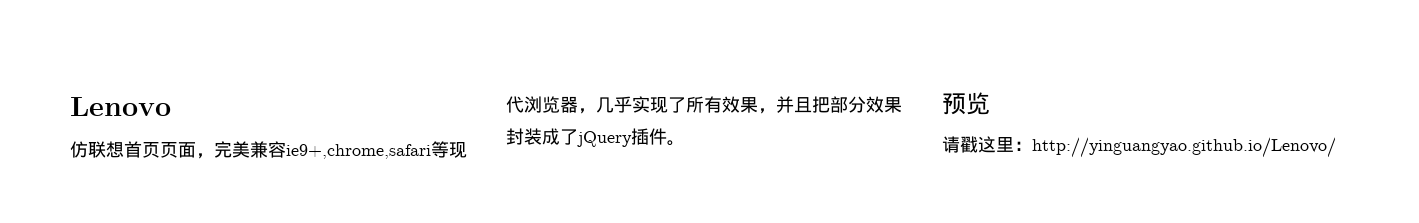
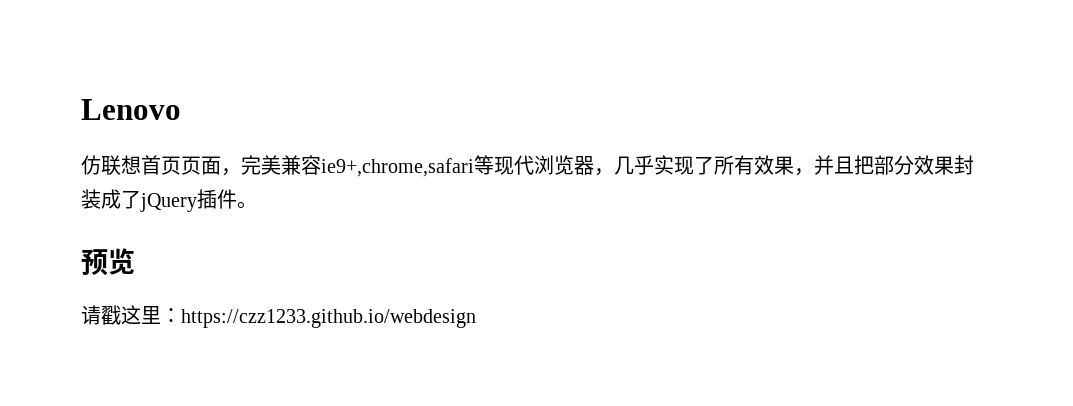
[1032,137,1336,158] http://yinguangyao.github.io/Lenovo/ -> [181,309,476,328] https://czz1233.github.io/webdesign

